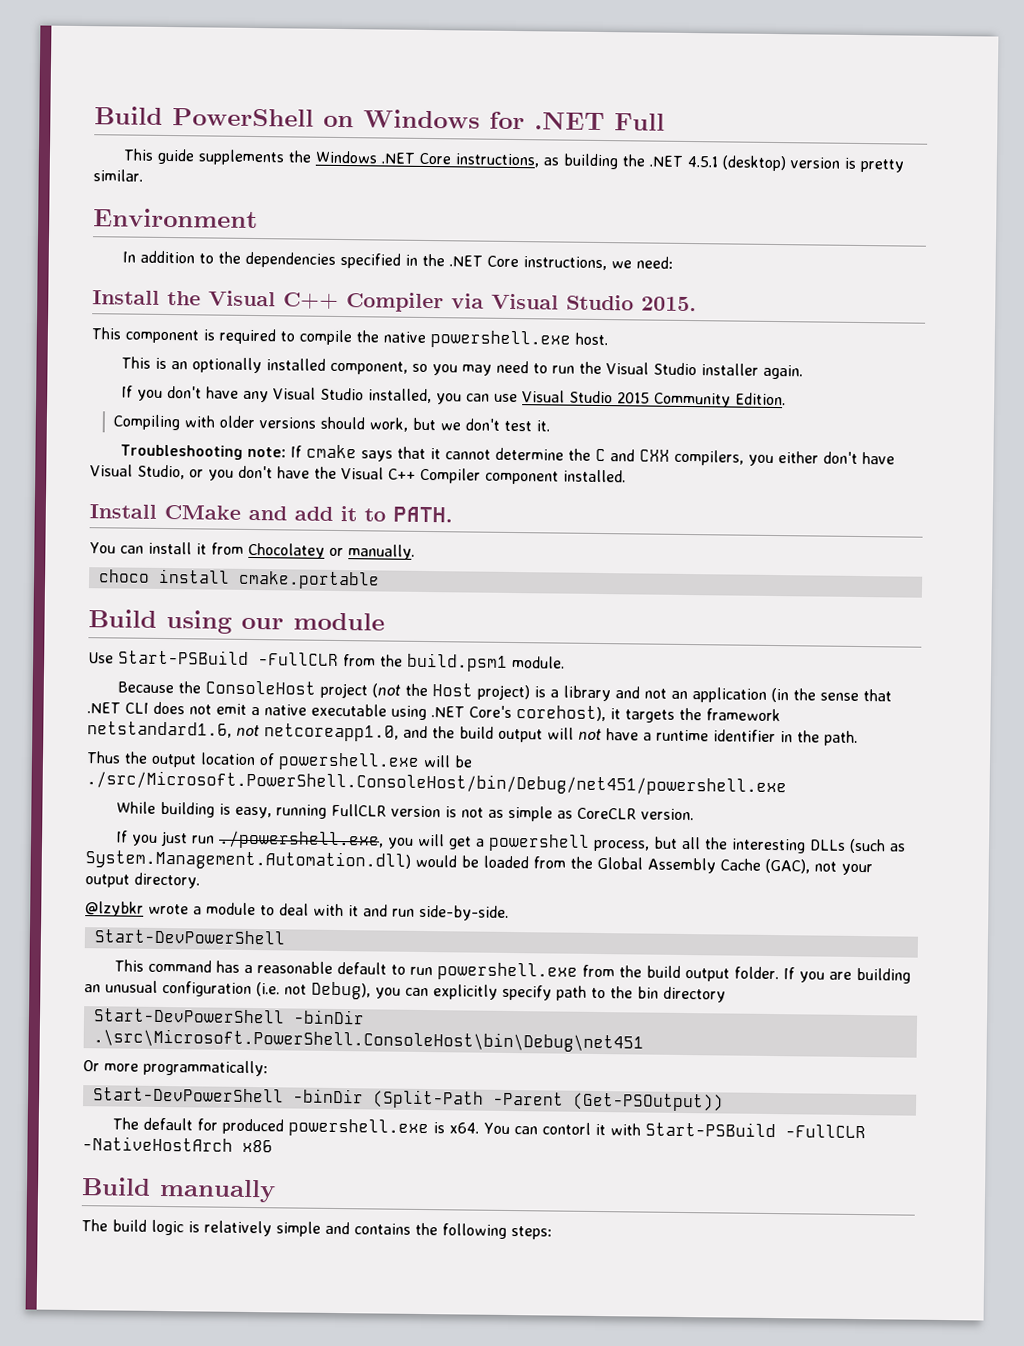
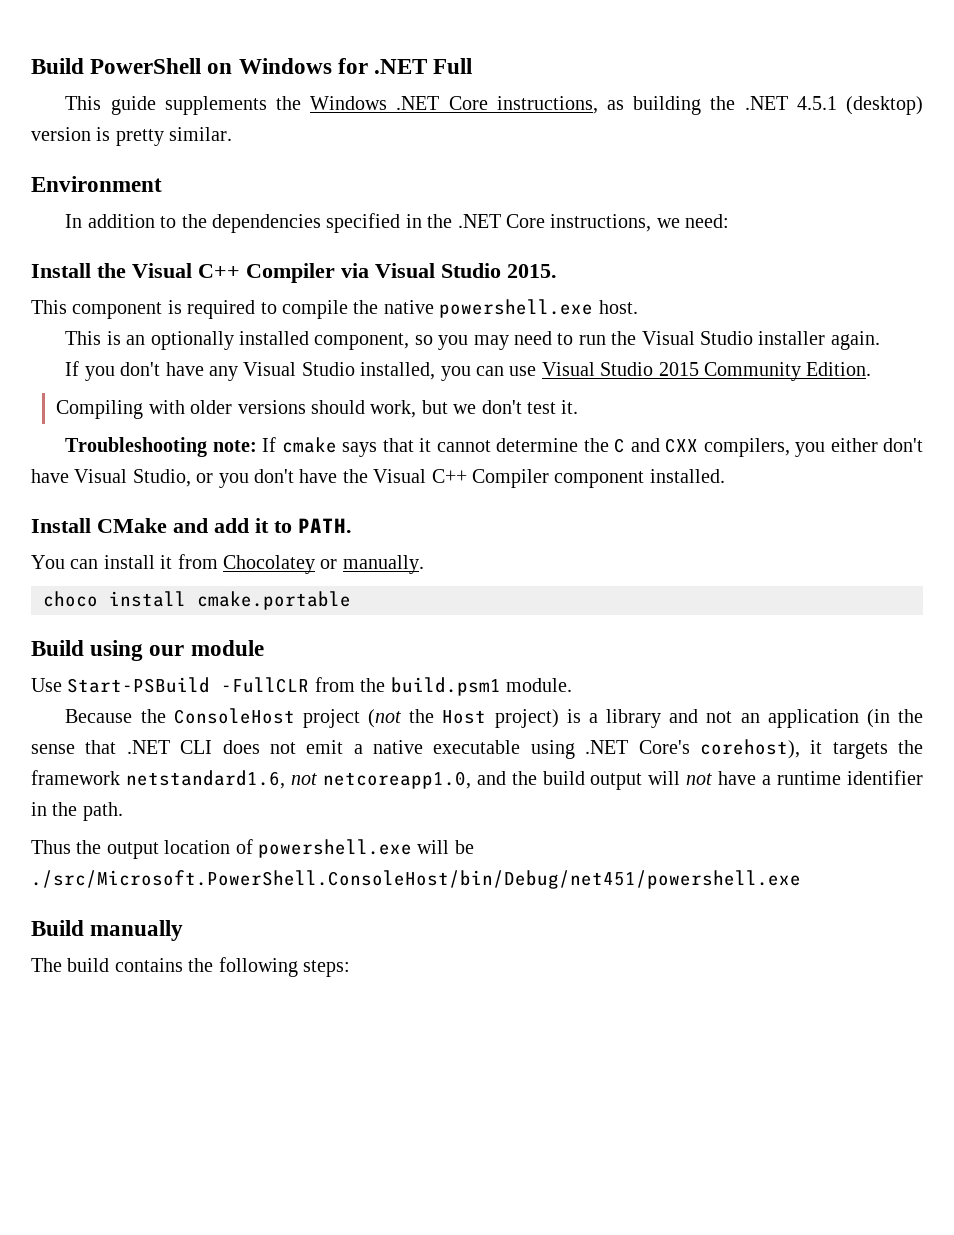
[116,801,695,822] [116,830,907,854] [85,849,873,876] [85,872,200,889] [85,901,509,921] [93,929,286,945] [114,959,912,984] [84,980,726,1003] [92,1008,365,1025] [92,1028,644,1053] [83,1059,268,1077] [92,1087,724,1112] [112,1117,867,1139] [82,1136,273,1153] // While building is easy, running FullCLR version is not as simple as CoreCLR version. // If you just run ./powershell.exe, you will get a powershell process, but all the interesting DLLs (such as System.Management.Automation.dll) would be loaded from the Global Assembly Cache (GAC), not your output directory. // @lzybkr wrote a module to deal with it and run side-by-side. // Start-DevPowerShell // This command has a reasonable default to run powershell.exe from the build output folder. If you are building an unusual configuration (i.e. not Debug), you can explicitly specify path to the bin directory // Start-DevPowerShell -binDir .\src\Microsoft.PowerShell.ConsoleHost\bin\Debug\net451 // Or more programmatically: // Start-DevPowerShell -binDir (Split-Path -Parent (Get-PSOutput)) // The default for produced powershell.exe is x64. You can contorl it with Start-PSBuild -FullCLR -NativeHostArch x86 -> (801, 879) none
[151,1219,350,1237] logic is relatively simple and -> (110, 965) none

